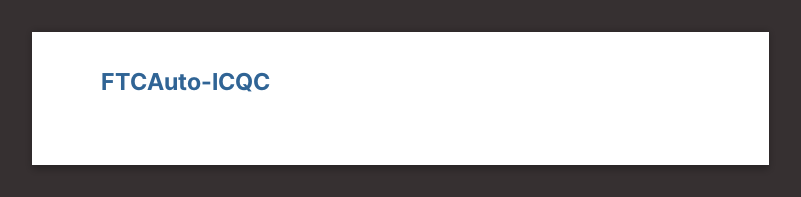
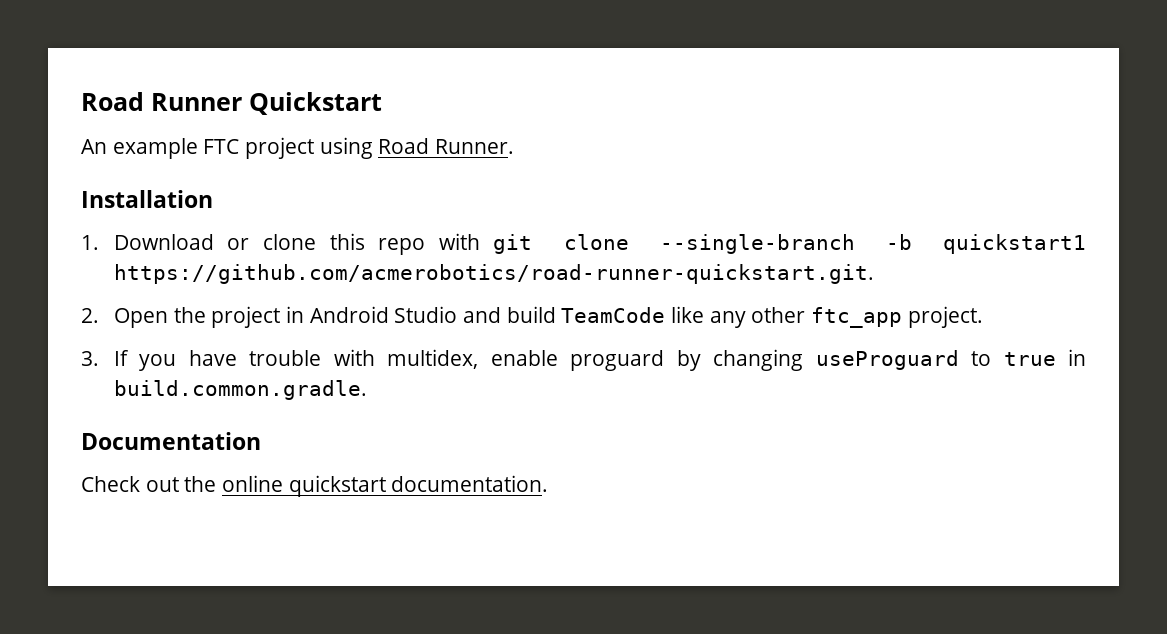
[101,72,270,92] FTCAuto-ICQC -> [81,92,382,115] [81,137,515,159] [81,190,213,208] [81,233,1087,255] [113,264,874,284] [81,306,983,328] [81,349,1087,371] [113,380,367,400] [81,432,261,450] [81,475,549,497] Road Runner Quickstart // An example FTC project using Road Runner. // Installation // 1. Download or clone this repo with git clone --single-branch -b quickstart1 https://github.com/acmerobotics/road-runner-quickstart.git. // 2. Open the project in Android Studio and build TeamCode like any other ftc_app project. // 3. If you have trouble with multidex, enable proguard by changing useProguard to true in build.common.gradle. // Documentation // Check out the online quickstart documentation.

